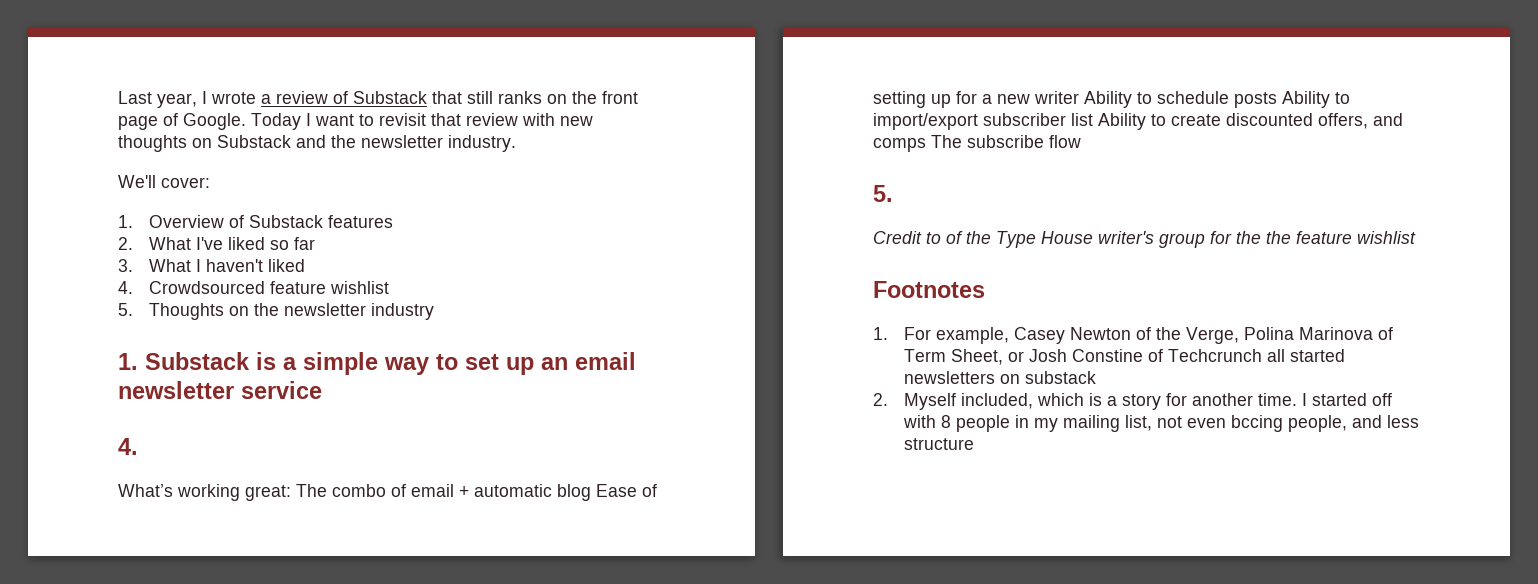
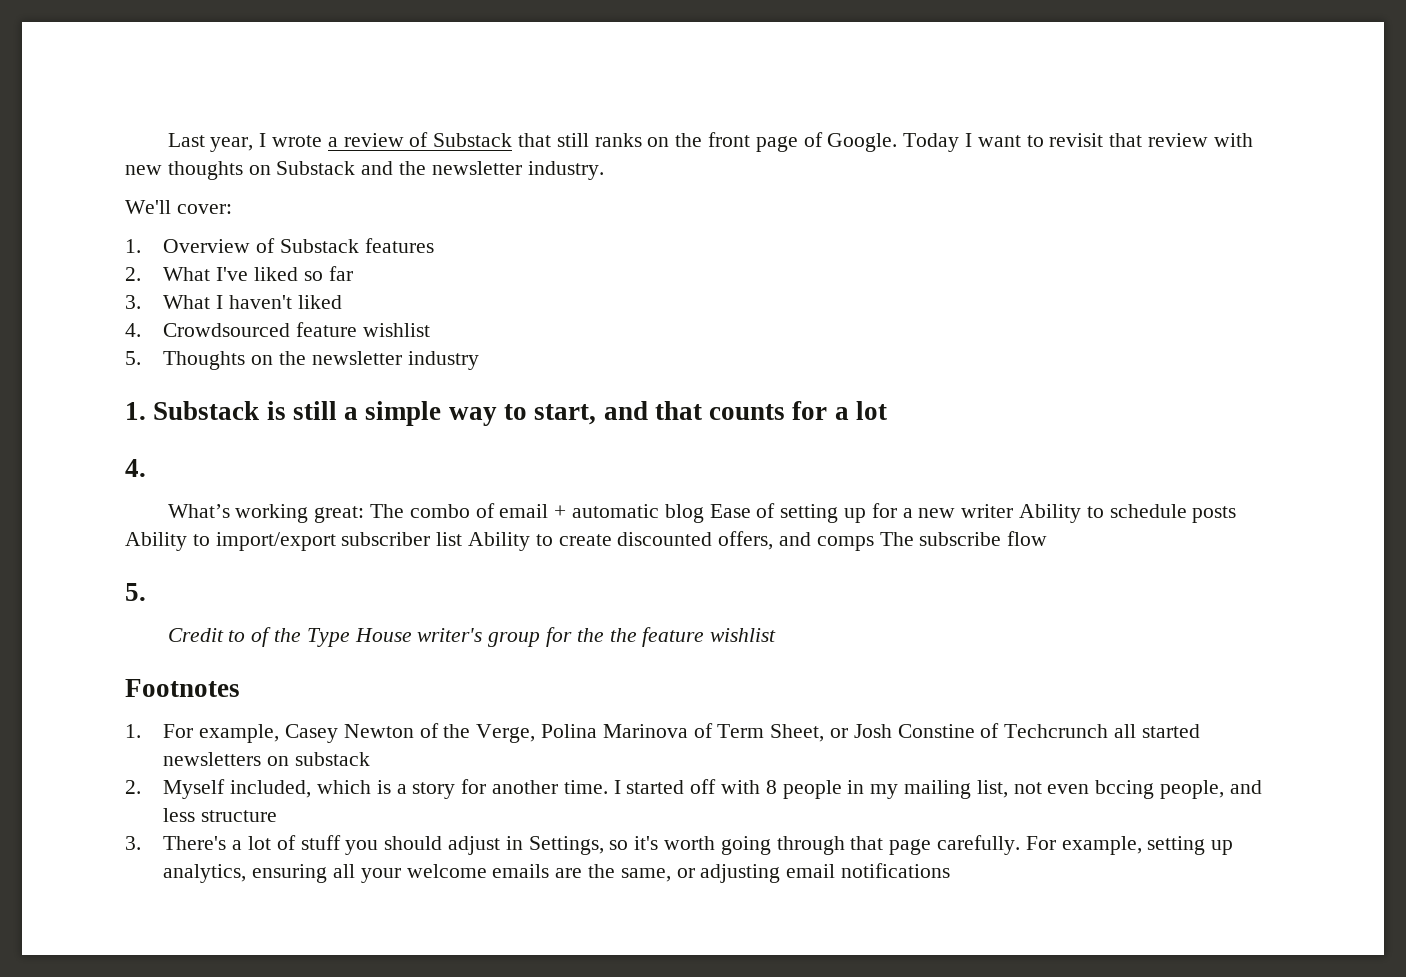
(276, 361) none -> [292,401,337,420] still
[465,352,636,375] [118,381,322,399] set up an email newsletter service -> [534,401,888,425] start, and that counts for a lot
(975, 444) none -> [125,835,1234,855] [163,863,951,883] // 3. There's a lot of stuff you should adjust in Settings, so it's worth going through that page carefully. For example, setting up analytics, ensuring all your welcome emails are the same, or adjusting email notifications

